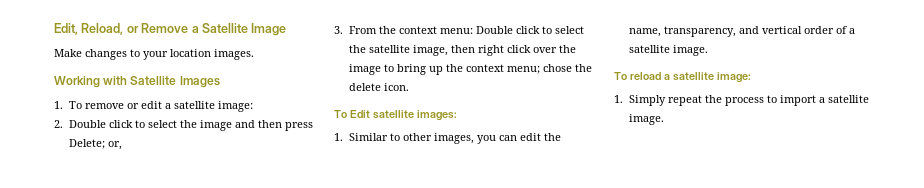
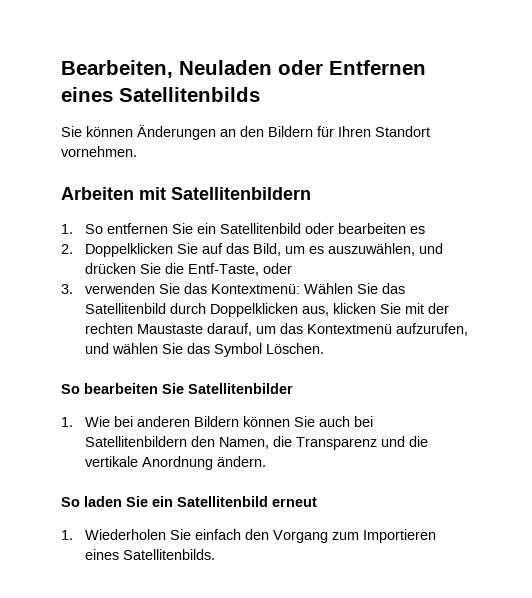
[54,23,287,36] [54,49,254,60] [54,76,220,88] [54,101,253,112] [54,120,313,131] [68,139,122,150] [334,26,584,34] [348,45,576,56] [348,64,592,75] [348,83,409,91] [334,110,457,121] [334,133,561,144] [628,26,855,37] [628,45,708,56] [614,72,751,83] [614,95,869,106] [628,114,664,125] Edit, Reload, or Remove a Satellite Image // Make changes to your location images. // Working with Satellite Images // 1. To remove or edit a satellite image: // 2. Double click to select the image and then press Delete; or, // 3. From the context menu: Double click to select the satellite image, then right click over the image to bring up the context menu; chose the delete icon. // To Edit satellite images: // 1. Similar to other images, you can edit the name, transparency, and vertical order of a satellite image. // To reload a satellite image: // 1. Simply repeat the process to import a satellite image. -> [61,60,426,78] [61,87,260,102] [61,125,430,140] [61,146,137,157] [61,187,311,200] [61,223,426,234] [61,243,444,257] [85,263,293,276] [61,283,406,294] [85,303,450,317] [85,323,469,336] [85,343,325,357] [61,383,293,394] [61,416,374,427] [85,436,429,450] [85,456,267,470] [61,496,317,507] [61,529,437,543] [85,549,216,560] Bearbeiten, Neuladen oder Entfernen eines Satellitenbilds // Sie können Änderungen an den Bildern für Ihren Standort vornehmen. // Arbeiten mit Satellitenbildern // 1. So entfernen Sie ein Satellitenbild oder bearbeiten es // 2. Doppelklicken Sie auf das Bild, um es auszuwählen, und drücken Sie die Entf-Taste, oder // 3. verwenden Sie das Kontextmenü: Wählen Sie das Satellitenbild durch Doppelklicken aus, klicken Sie mit der rechten Maustaste darauf, um das Kontextmenü aufzurufen, und wählen Sie das Symbol Löschen. // So bearbeiten Sie Satellitenbilder // 1. Wie bei anderen Bildern können Sie auch bei Satellitenbildern den Namen, die Transparenz und die vertikale Anordnung ändern. // So laden Sie ein Satellitenbild erneut // 1. Wiederholen Sie einfach den Vorgang zum Importieren eines Satellitenbilds.

